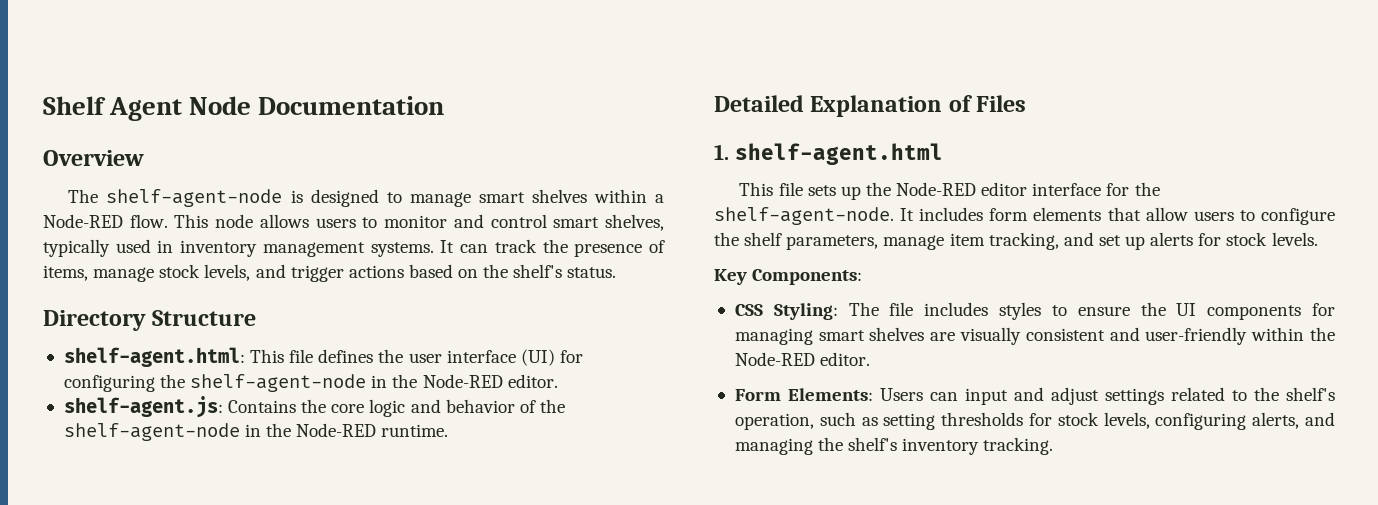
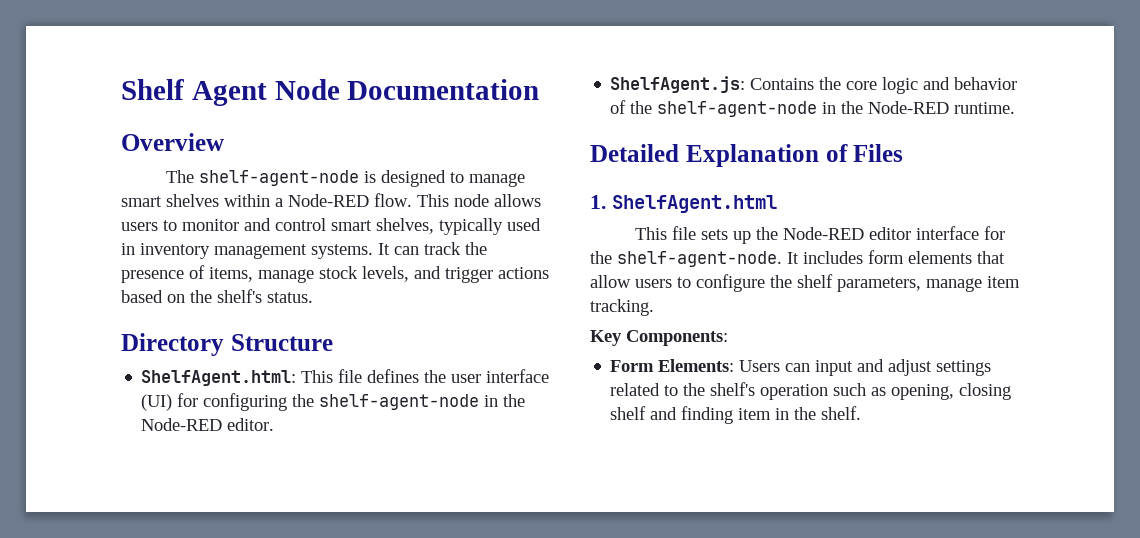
[63,347,245,367] shelf-agent.html: -> [141,370,297,386] ShelfAgent.html:
[63,396,223,418] shelf-agent.js: -> [610,76,746,93] ShelfAgent.js:
[734,143,943,165] shelf-agent.html -> [611,195,777,213] ShelfAgent.html
[988,232,1318,250] [714,269,863,285] [734,302,1335,320] [734,327,1335,345] [734,352,871,366] tracking, and set up alerts for stock levels. // Key Components: // CSS Styling: The file includes styles to ensure the UI components for managing smart shelves are visually consistent and user-friendly within the Node-RED editor. -> [590,299,654,316] [590,330,728,346] tracking. // Key Components:
[734,413,814,430] operation, -> [760,384,829,400] operation
[883,412,1335,430] [734,437,1054,455] setting thresholds for stock levels, configuring alerts, and managing the shelf's inventory tracking. -> [891,383,1012,400] [610,406,862,424] opening, closing shelf and finding item in the shelf.

